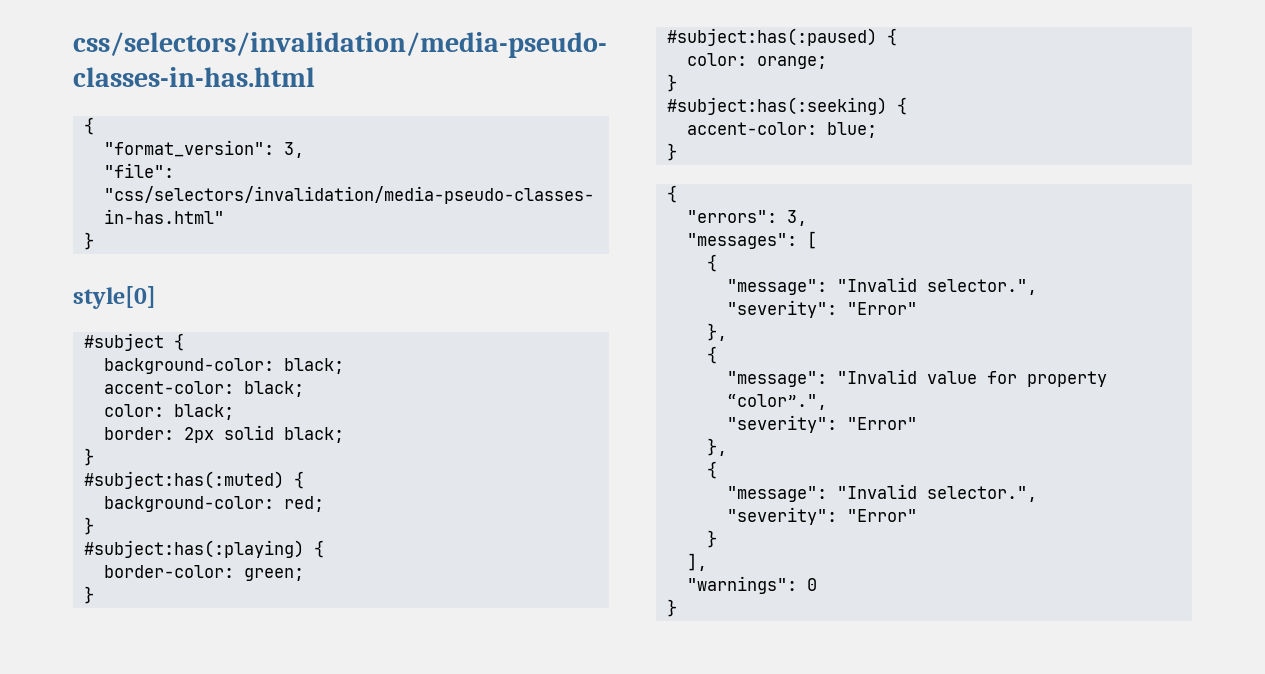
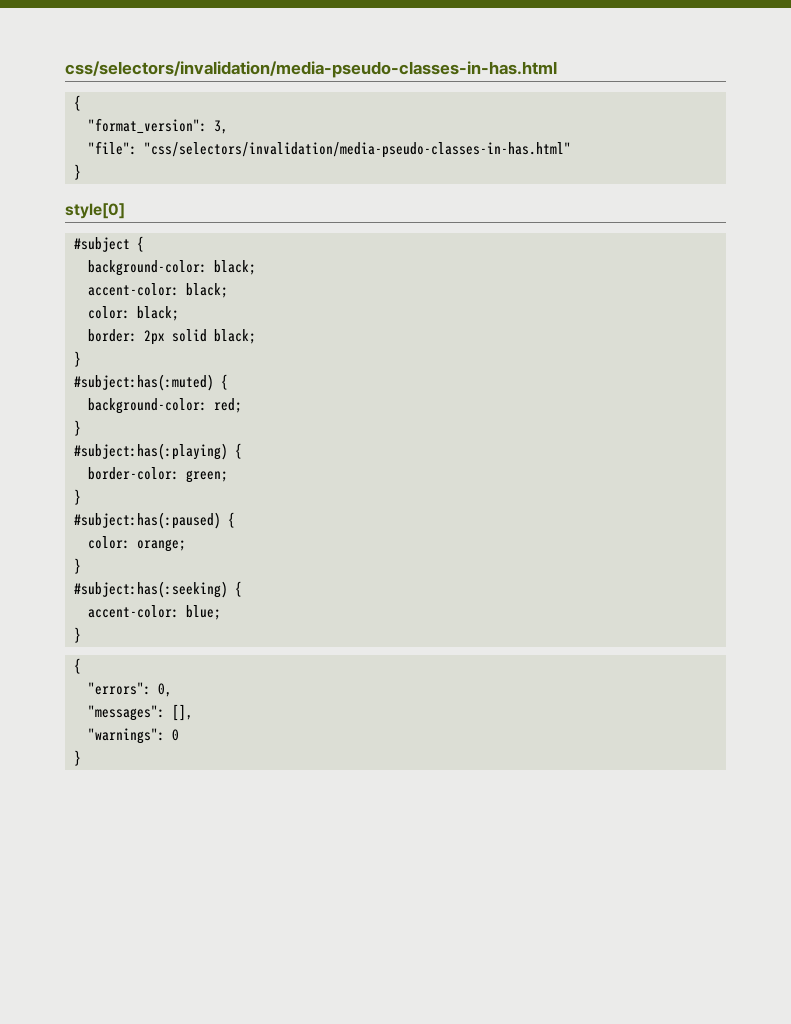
[786,210,807,226] 3, -> [158,683,172,697] 0,
[806,231,817,249] [706,254,717,272] [726,277,1037,295] [726,300,917,318] [706,323,727,341] [706,346,717,364] [726,369,1107,387] [726,394,827,410] [726,415,917,433] [706,438,727,456] [706,461,717,479] [726,484,1037,502] [726,507,917,525] [706,530,717,548] [686,553,707,571] [ // { // "message": "Invalid selector.", // "severity": "Error" // }, // { // "message": "Invalid value for property “color”.", // "severity": "Error" // }, // { // "message": "Invalid selector.", // "severity": "Error" // } // ], -> [172,704,193,721] [],

